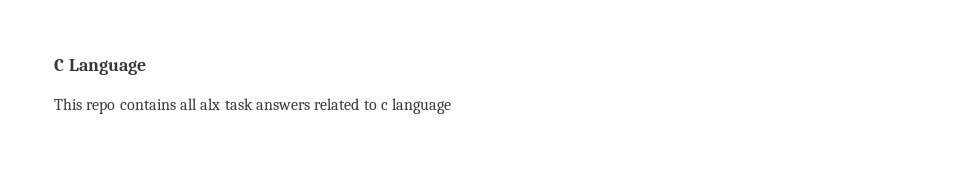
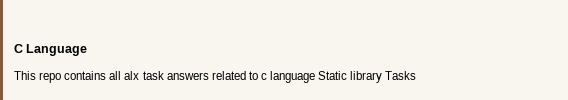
(452, 106) none -> [318,71,417,83] Static library Tasks

